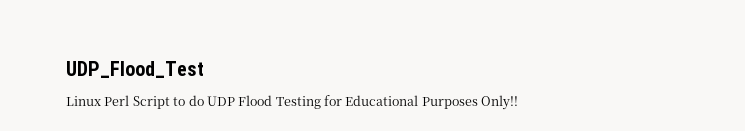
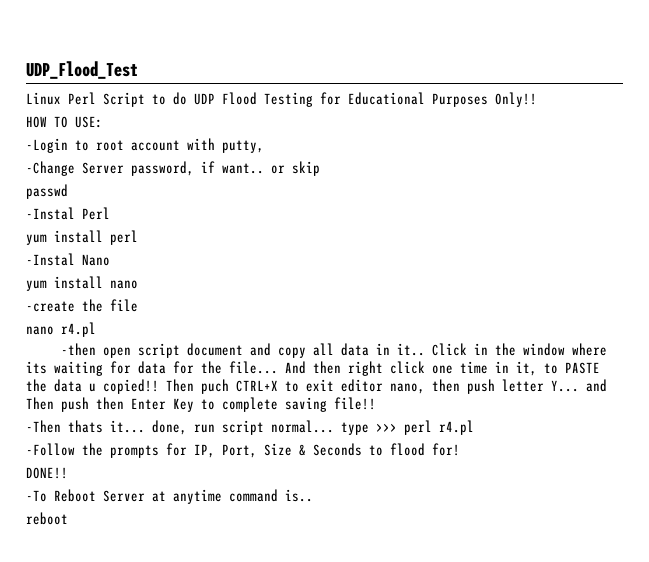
(519, 102) none -> [26,116,103,128] [26,138,264,153] [26,161,320,176] [26,184,68,199] [26,207,110,220] [26,230,138,245] [26,253,110,266] [26,276,138,291] [26,299,138,312] [26,322,96,337] [61,343,608,358] [26,361,600,376] [26,379,607,394] [26,397,376,412] [26,420,474,435] [26,443,460,458] [26,467,68,479] [26,489,313,504] [26,512,68,525] // HOW TO USE: // -Login to root account with putty, // -Change Server password, if want.. or skip // passwd // -Instal Perl // yum install perl // -Instal Nano // yum install nano // -create the file // nano r4.pl // -then open script document and copy all data in it.. Click in the window where its waiting for data for the file... And then right click one time in it, to PASTE the data u copied!! Then puch CTRL+X to exit editor nano, then push letter Y... and Then push then Enter Key to complete saving file!! // -Then thats it... done, run script normal... type >>> perl r4.pl // -Follow the prompts for IP, Port, Size & Seconds to flood for! // DONE!! // -To Reboot Server at anytime command is.. // reboot

